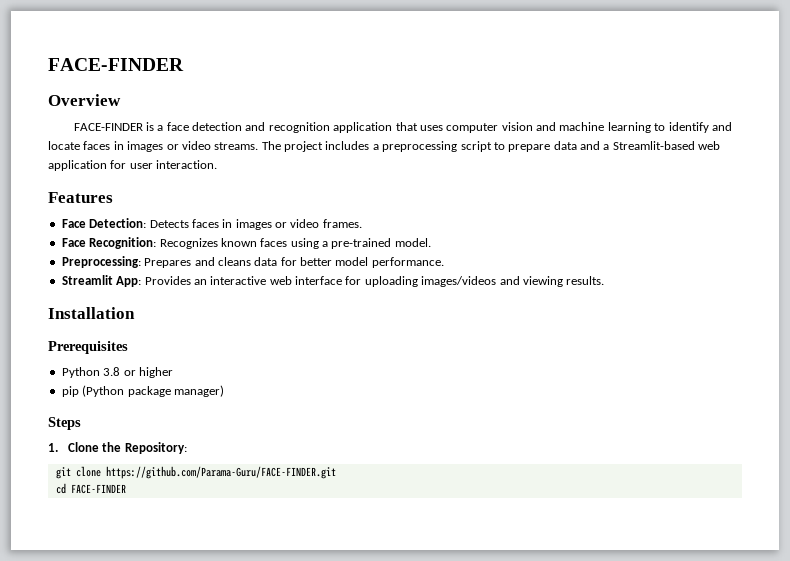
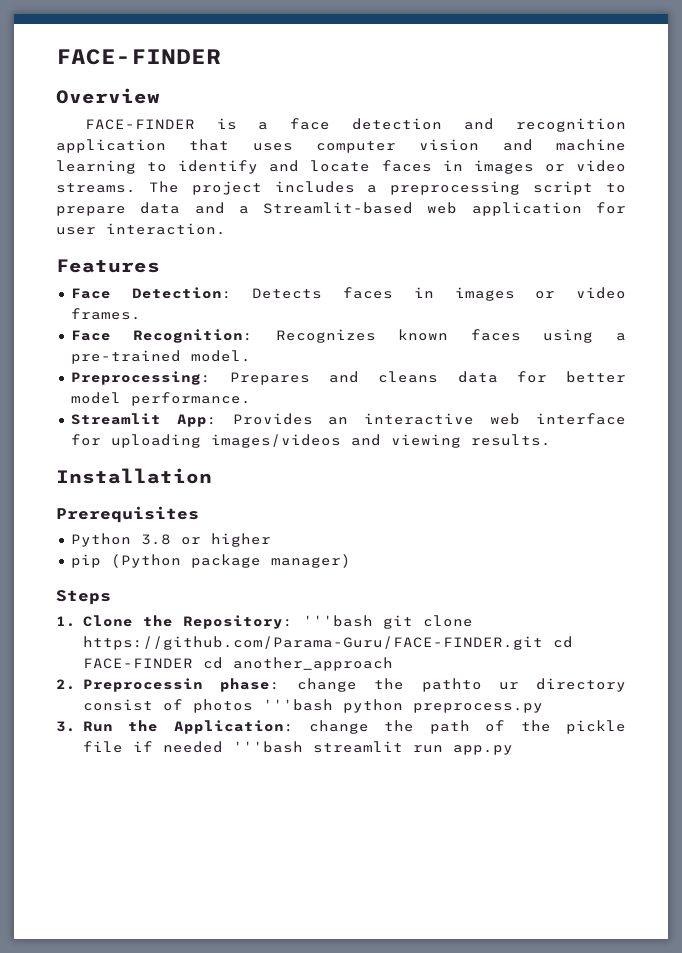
(187, 448) // -> [302,615,373,627] '''bash
(336, 472) // -> (543, 643) none
(126, 489) none -> [202,657,393,671] [56,678,626,692] [82,699,543,713] [56,720,626,734] [82,741,513,755] cd another_approach // 2. Preprocessin phase: change the pathto ur directory consist of photos '''bash python preprocess.py // 3. Run the Application: change the path of the pickle file if needed '''bash streamlit run app.py

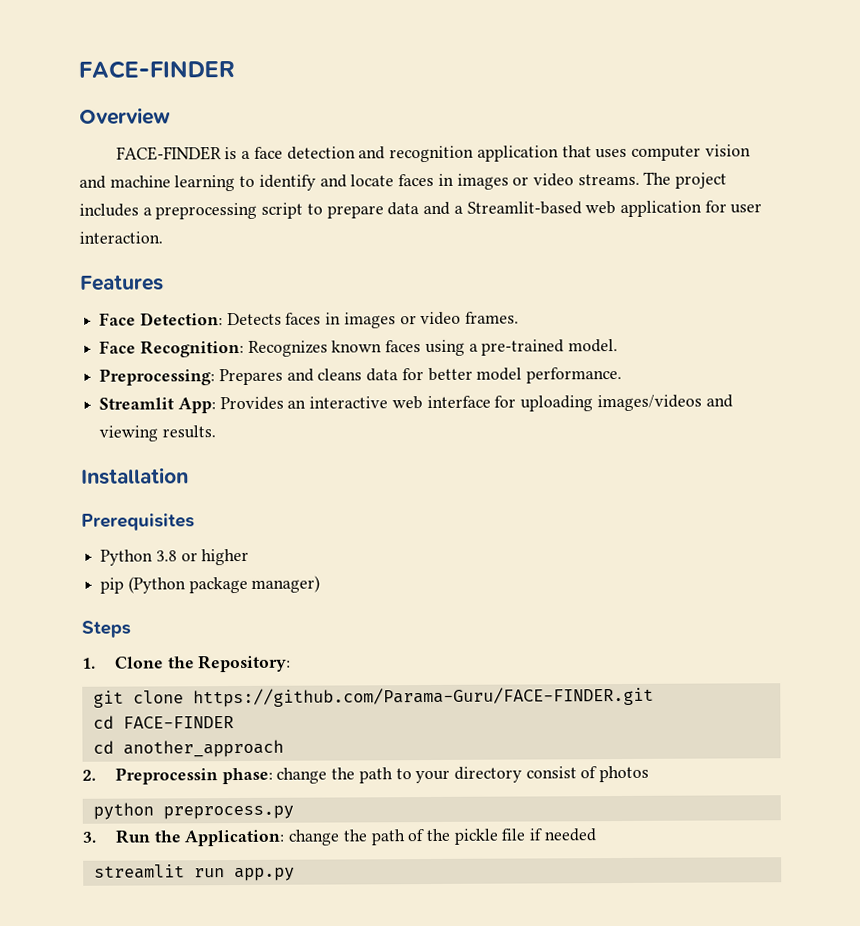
[302,615,373,627] '''bash -> (292, 663) //
(543, 643) none -> (654, 697) //
(193, 663) none -> (234, 722) //
[421,678,519,692] pathto ur -> [358,767,451,784] path to your
[262,699,333,711] '''bash -> (650, 774) //
[232,741,303,753] '''bash -> (596, 835) //

